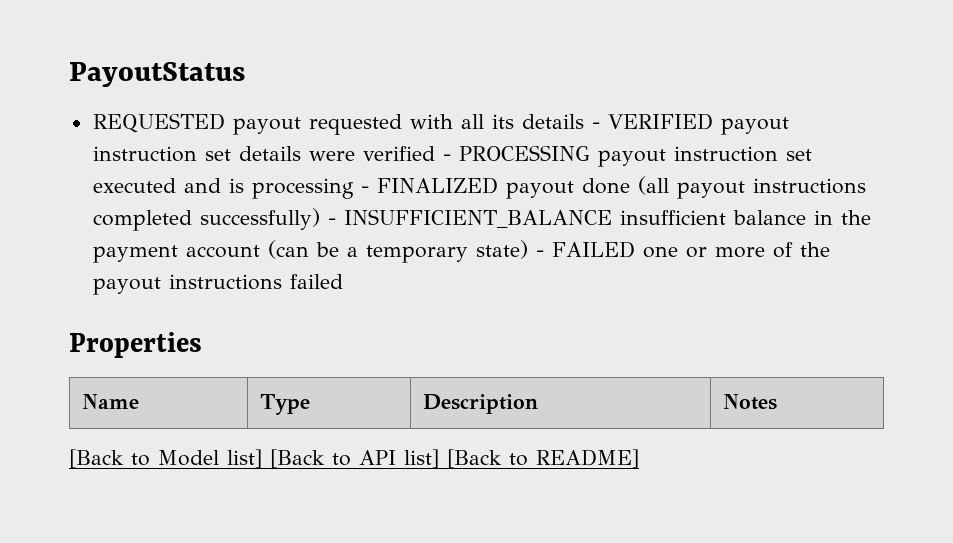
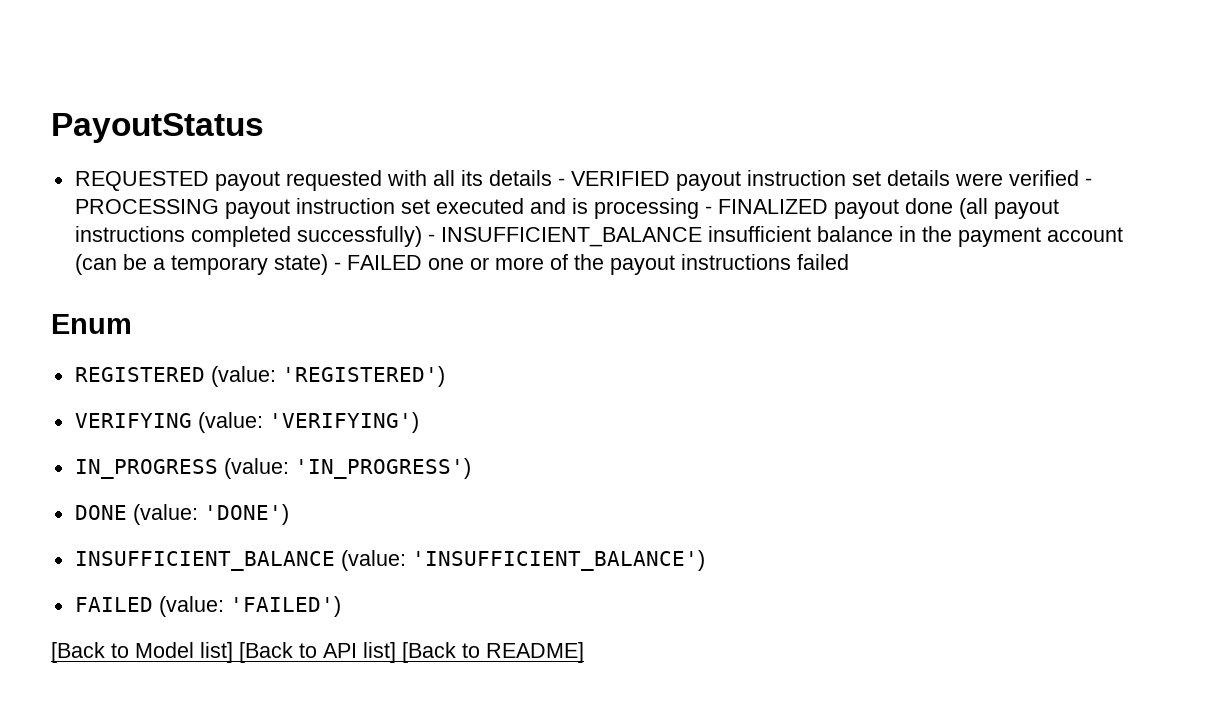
[69,332,202,358] [82,394,140,409] [260,394,311,415] [423,394,539,414] [723,394,778,410] Properties // Name | Type | Description | Notes -> [51,314,132,334] [74,366,445,387] [74,412,419,433] [74,458,471,479] [74,504,289,525] [74,550,705,571] [74,596,341,617] Enum // REGISTERED (value: 'REGISTERED') // VERIFYING (value: 'VERIFYING') // IN_PROGRESS (value: 'IN_PROGRESS') // DONE (value: 'DONE') // INSUFFICIENT_BALANCE (value: 'INSUFFICIENT_BALANCE') // FAILED (value: 'FAILED')

